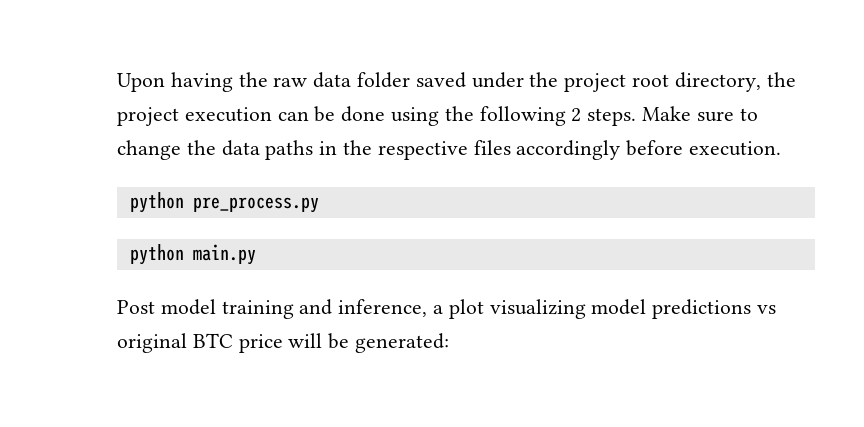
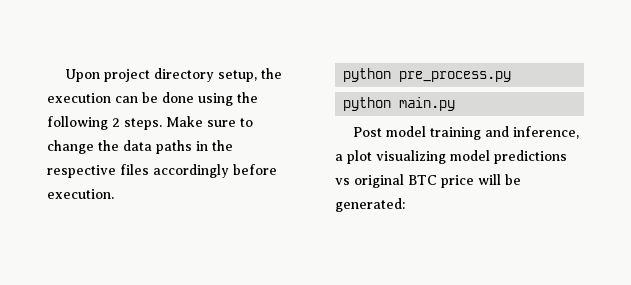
[170,72,796,92] [117,107,179,126] having the raw data folder saved under the project root directory, the project -> [104,68,283,82] project directory setup, the

